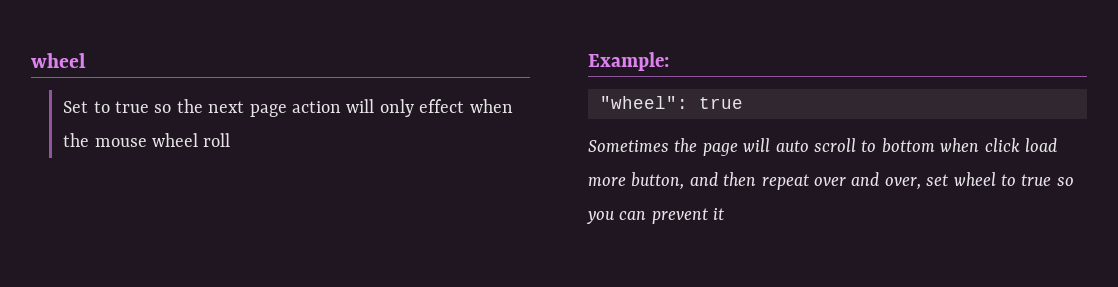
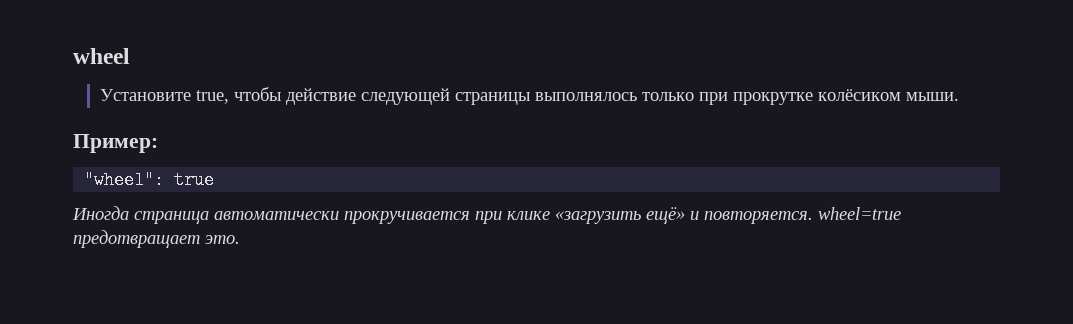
[63,99,513,117] [63,133,231,147] [588,52,669,71] [600,96,743,109] [588,138,1057,156] [588,172,1074,190] [586,208,725,224] Set to true so the next page action will only effect when the mouse wheel roll // Example: // "wheel": true // Sometimes the page will auto scroll to bottom when click load more button, and then repeat over and over, set wheel to true so you can prevent it -> [100,87,960,105] [73,134,158,153] [84,171,215,189] [72,206,901,224] [73,230,240,248] Установите true, чтобы действие следующей страницы выполнялось только при прокрутке колёсиком мыши. // Пример: // "wheel": true // Иногда страница автоматически прокручивается при клике «загрузить ещё» и повторяется. wheel=true предотвращает это.

